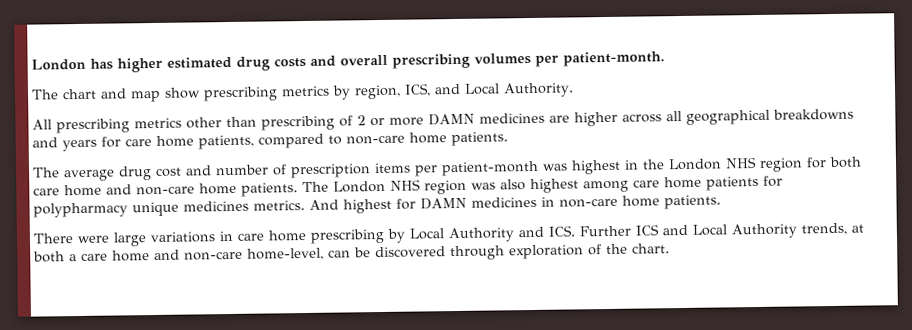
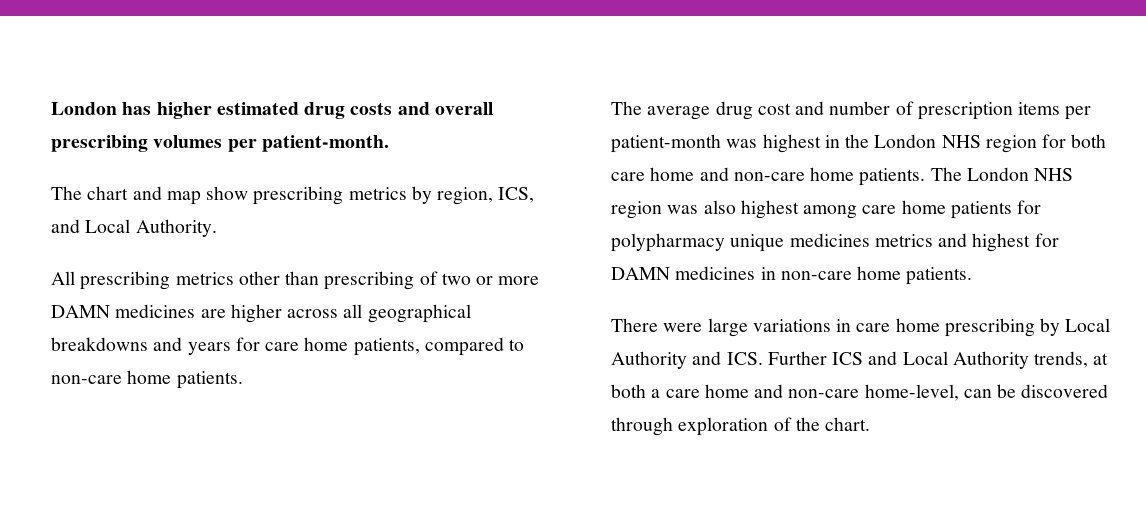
[357,115,366,126] 2 -> [441,273,471,285] two
[253,199,339,211] metrics. And -> [874,233,968,247] metrics and

